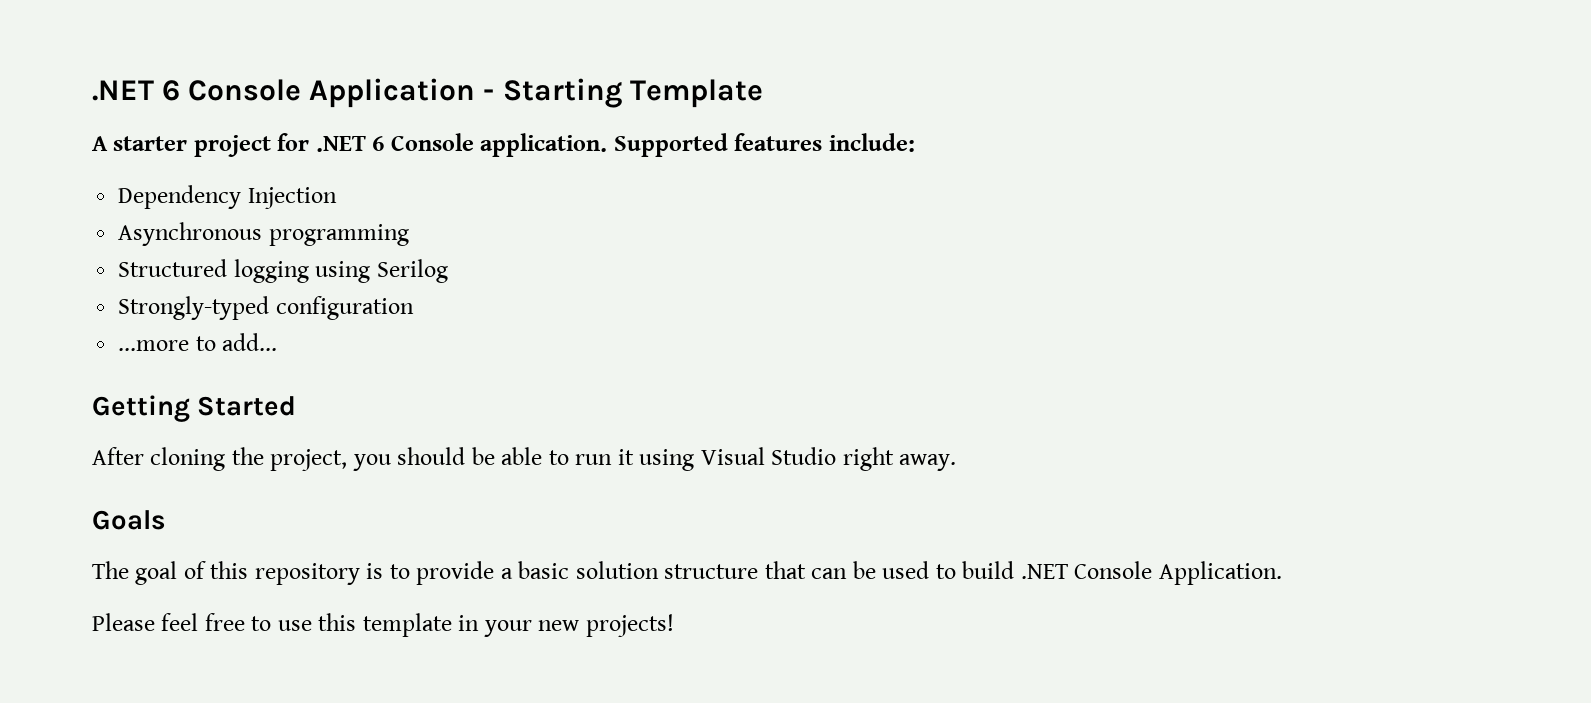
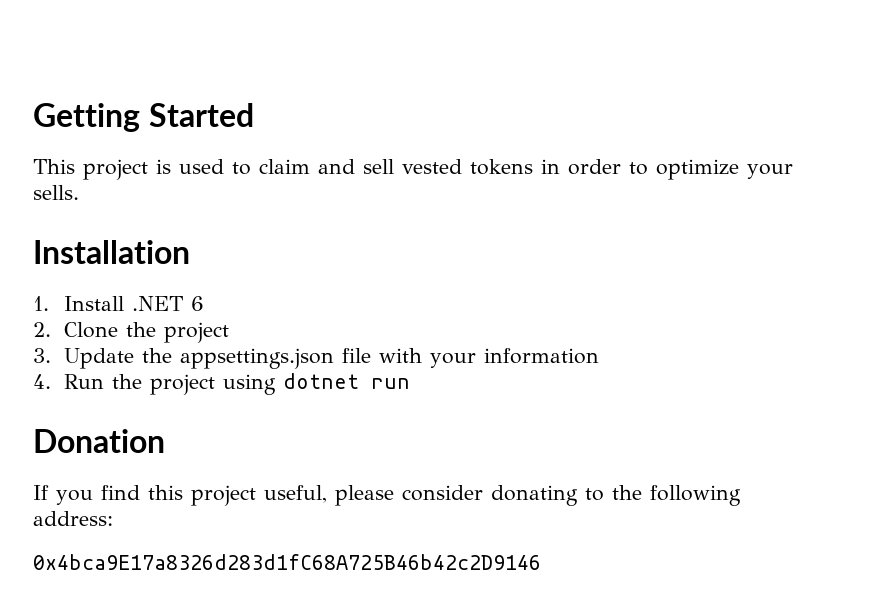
[92,78,763,108] [92,133,915,157] [118,185,337,209] [118,222,409,246] [118,259,448,283] [118,296,414,320] [118,333,278,351] [92,395,297,422] [92,447,957,471] [92,510,166,530] [92,561,1282,585] [92,613,674,637] .NET 6 Console Application - Starting Template // A starter project for .NET 6 Console application. Supported features include: // Dependency Injection // Asynchronous programming // Structured logging using Serilog // Strongly-typed configuration // ...more to add... // Getting Started // After cloning the project, you should be able to run it using Visual Studio right away. // Goals // The goal of this repository is to provide a basic solution structure that can be used to build .NET Console Application. // Please feel free to use this template in your new projects! -> [33,103,254,132] [33,159,793,180] [33,185,79,200] [33,240,190,264] [33,296,205,311] [33,322,230,343] [33,348,600,369] [33,373,411,395] [33,429,165,453] [33,485,741,506] [33,511,113,526] [33,554,541,570] Getting Started // This project is used to claim and sell vested tokens in order to optimize your sells. // Installation // 1. Install .NET 6 // 2. Clone the project // 3. Update the appsettings.json file with your information // 4. Run the project using dotnet run // Donation // If you find this project useful, please consider donating to the following address: // 0x4bca9E17a8326d283d1fC68A725B46b42c2D9146

